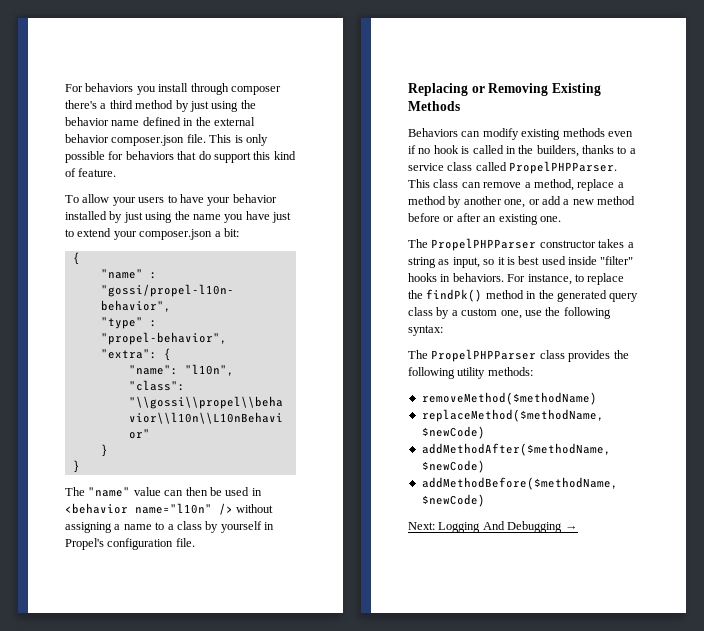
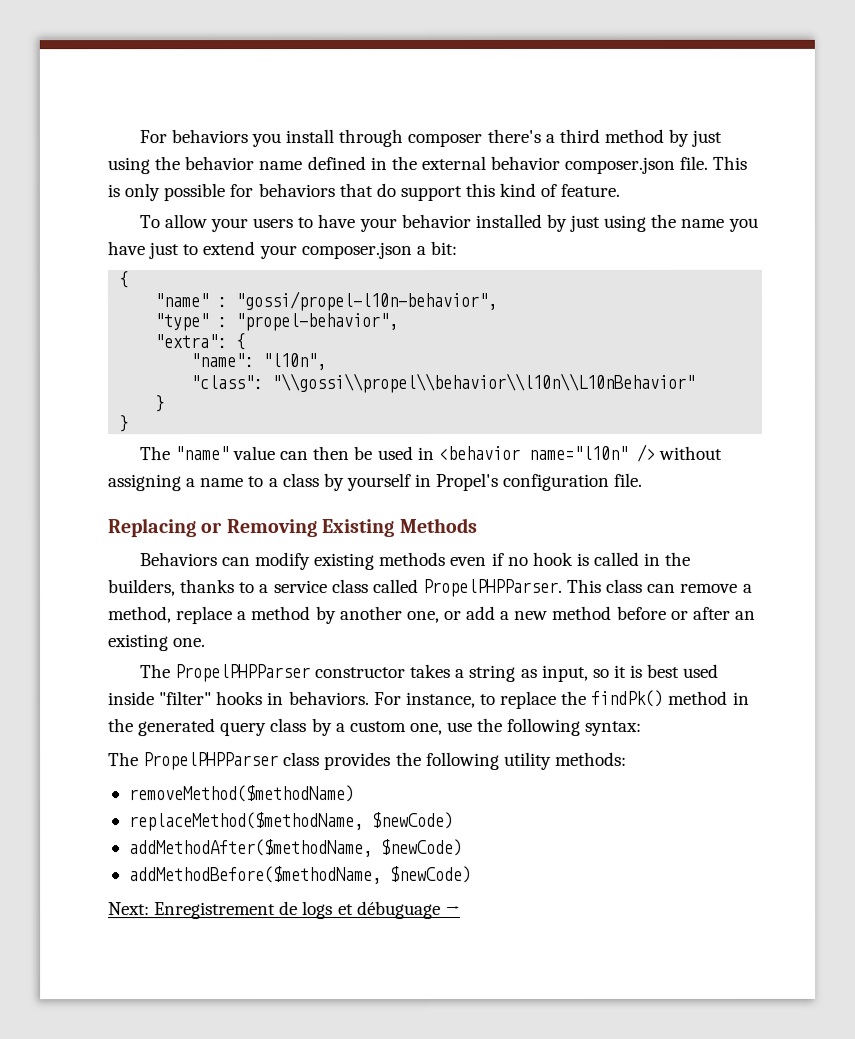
[438,521,563,533] Logging And Debugging -> [154,900,441,920] Enregistrement de logs et débuguage

